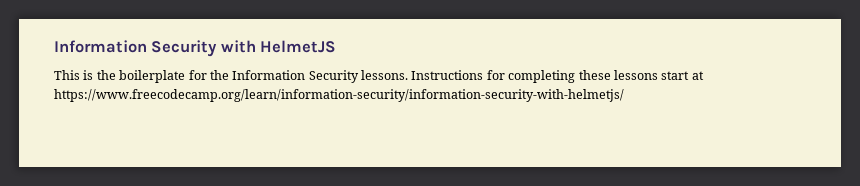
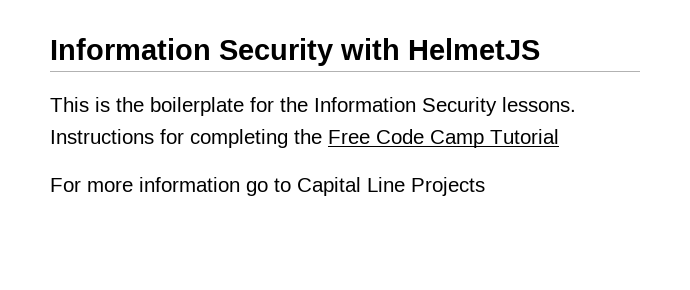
[578,70,704,80] [54,89,624,102] these lessons start at https://www.freecodecamp.org/learn/information-security/information-security-with-helmetjs/ -> [294,129,559,148] [50,177,485,196] the Free Code Camp Tutorial // For more information go to Capital Line Projects

